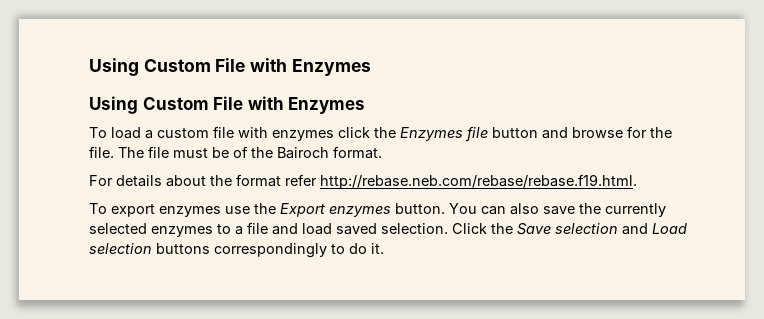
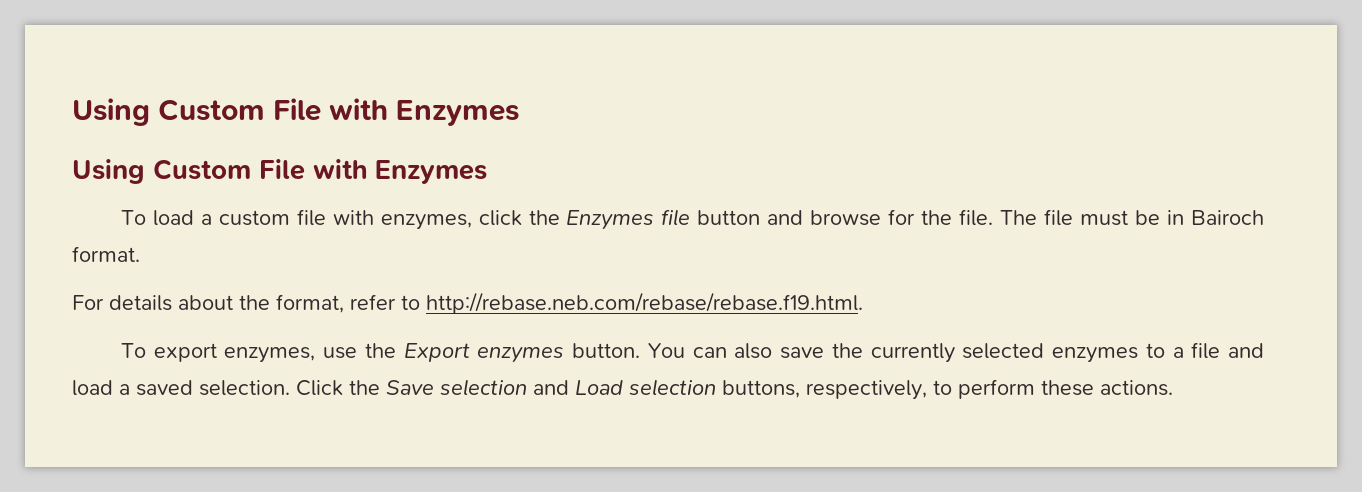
[272,130,334,141] enzymes -> [380,214,472,230] enzymes,
[233,146,273,158] of the -> [1167,210,1185,225] in
[236,174,317,187] format refer -> [276,294,420,313] format, refer to
[159,206,221,217] enzymes -> [224,347,316,363] enzymes,
(332, 229) none -> [119,384,130,395] a
[156,243,384,258] buttons correspondingly to do it. -> [722,379,1173,400] buttons, respectively, to perform these actions.

